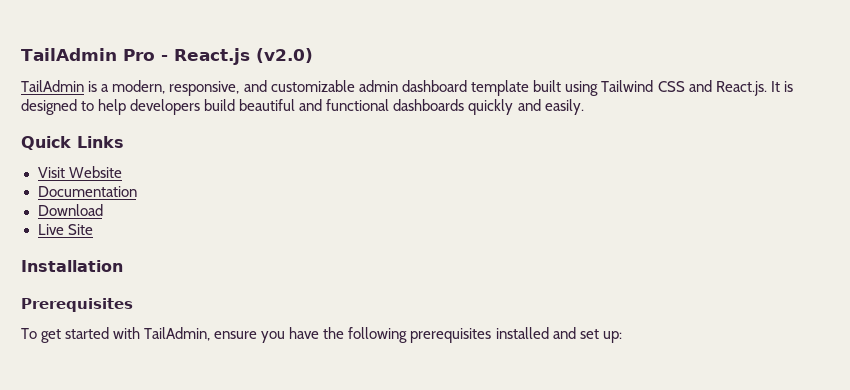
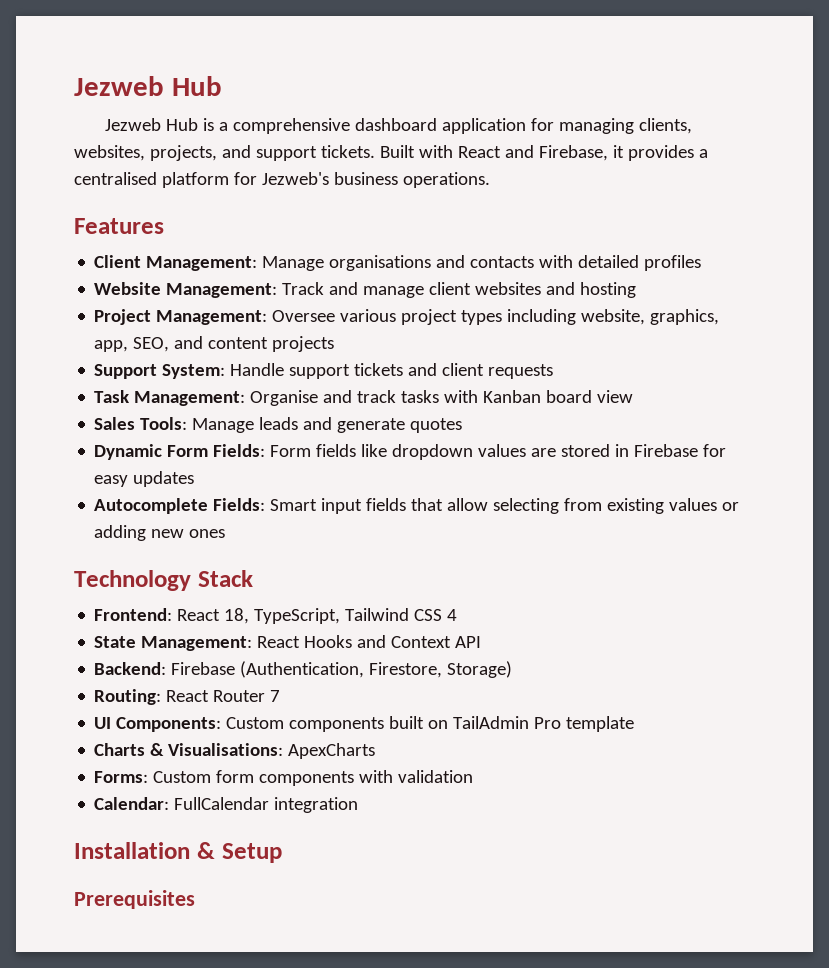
[21,48,313,65] [21,80,794,96] [21,99,584,115] [21,136,124,150] [37,166,122,178] [37,186,137,197] [37,204,103,216] [37,224,93,235] TailAdmin Pro - React.js (v2.0) // TailAdmin is a modern, responsive, and customizable admin dashboard template built using Tailwind CSS and React.js. It is designed to help developers build beautiful and functional dashboards quickly and easily. // Quick Links // Visit Website // Documentation // Download // Live Site -> [74,76,222,96] [105,118,693,134] [74,145,708,161] [74,172,490,188] [74,218,164,234] [94,255,702,271] [94,282,637,298] [94,309,720,325] [94,336,335,352] [94,363,554,379] [94,390,634,406] [94,417,463,433] [94,444,727,460] [94,471,195,487] [94,498,740,514] [94,525,226,541] [74,570,253,591] [94,608,458,624] [94,635,482,651] [94,661,513,678] [94,689,281,705] [94,716,635,732] [94,743,376,759] [94,770,474,786] [94,797,359,813] Jezweb Hub // Jezweb Hub is a comprehensive dashboard application for managing clients, websites, projects, and support tickets. Built with React and Firebase, it provides a centralised platform for Jezweb's business operations. // Features // Client Management: Manage organisations and contacts with detailed profiles // Website Management: Track and manage client websites and hosting // Project Management: Oversee various project types including website, graphics, app, SEO, and content projects // Support System: Handle support tickets and client requests // Task Management: Organise and track tasks with Kanban board view // Sales Tools: Manage leads and generate quotes // Dynamic Form Fields: Form fields like dropdown values are stored in Firebase for easy updates // Autocomplete Fields: Smart input fields that allow selecting from existing values or adding new ones // Technology Stack // Frontend: React 18, TypeScript, Tailwind CSS 4 // State Management: React Hooks and Context API // Backend: Firebase (Authentication, Firestore, Storage) // Routing: React Router 7 // UI Components: Custom components built on TailAdmin Pro template // Charts & Visualisations: ApexCharts // Forms: Custom form components with validation // Calendar: FullCalendar integration
(123, 266) none -> [196,842,282,863] & Setup
[21,327,622,343] // To get started with TailAdmin, ensure you have the following prerequisites installed and set up: -> (195, 899) none

